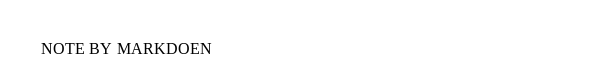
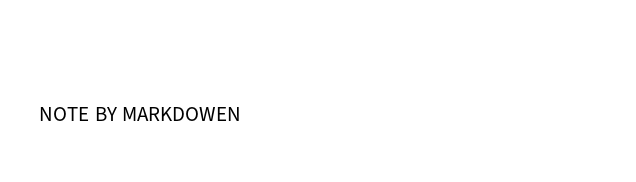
[116,43,212,54] MARKDOEN -> [122,107,242,121] MARKDOWEN

